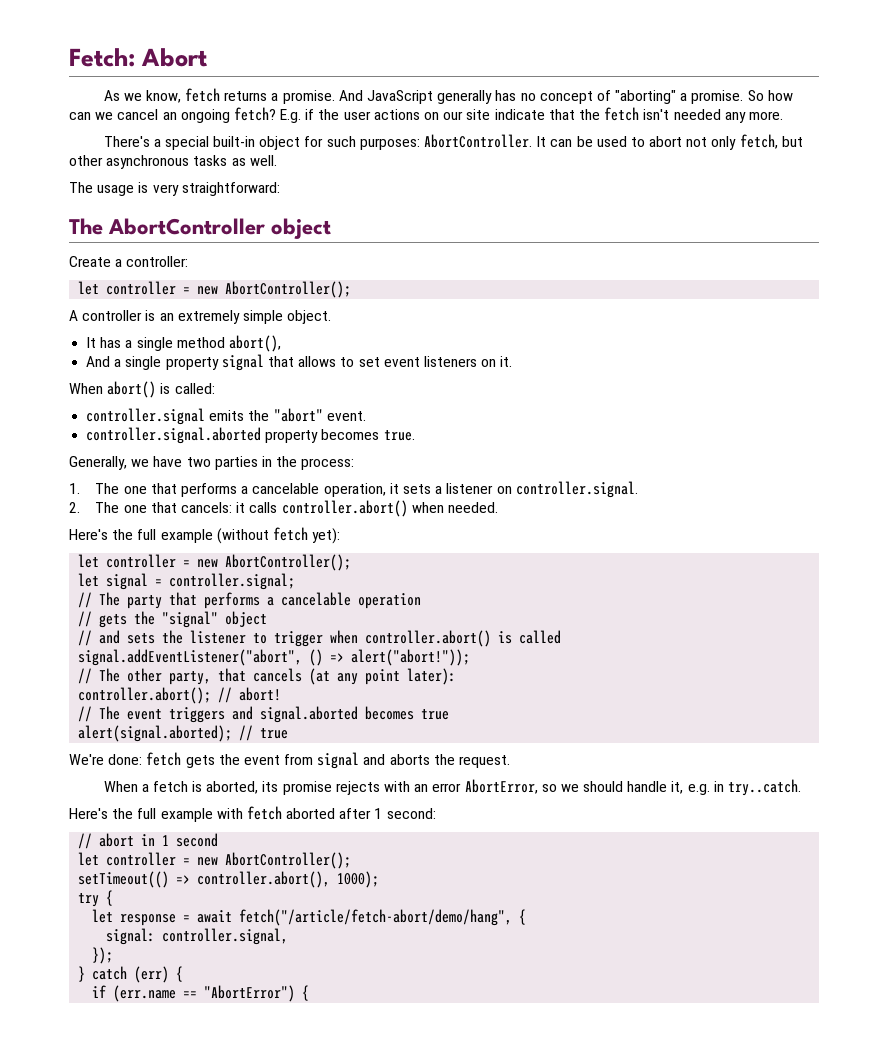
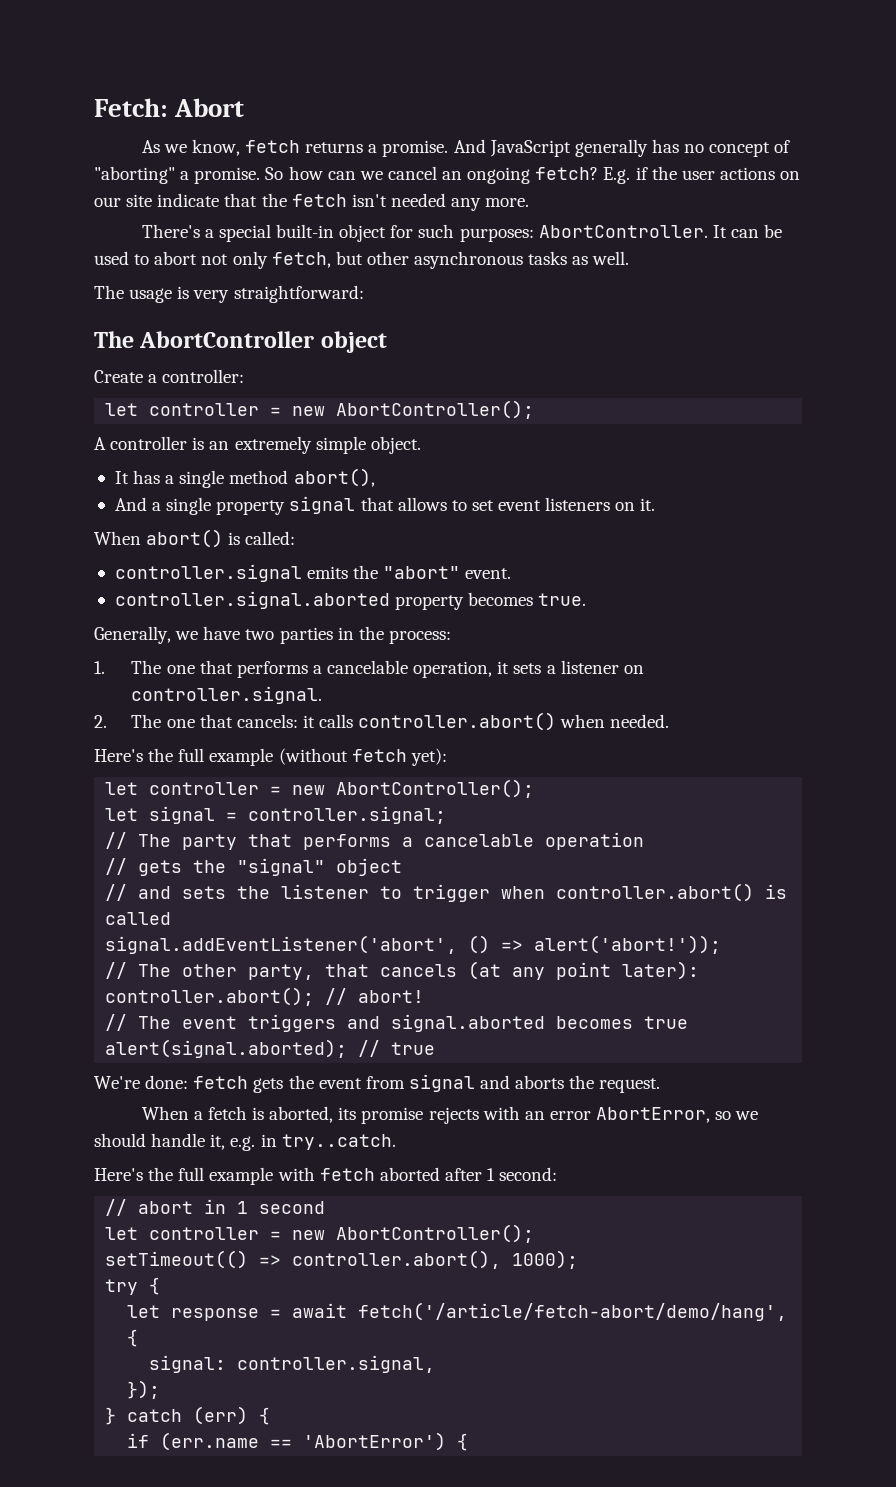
[78,649,303,666] signal.addEventListener("abort", -> [105,935,458,954] signal.addEventListener('abort',
[351,649,471,666] alert("abort!")); -> [534,935,722,954] alert('abort!'));
[239,909,513,926] fetch("/article/fetch-abort/demo/hang", -> [358,1302,788,1321] fetch('/article/fetch-abort/demo/hang',
[204,985,296,1002] "AbortError") -> [303,1432,447,1451] 'AbortError')

